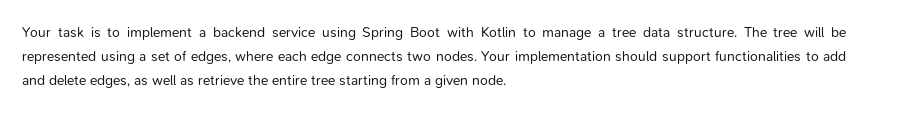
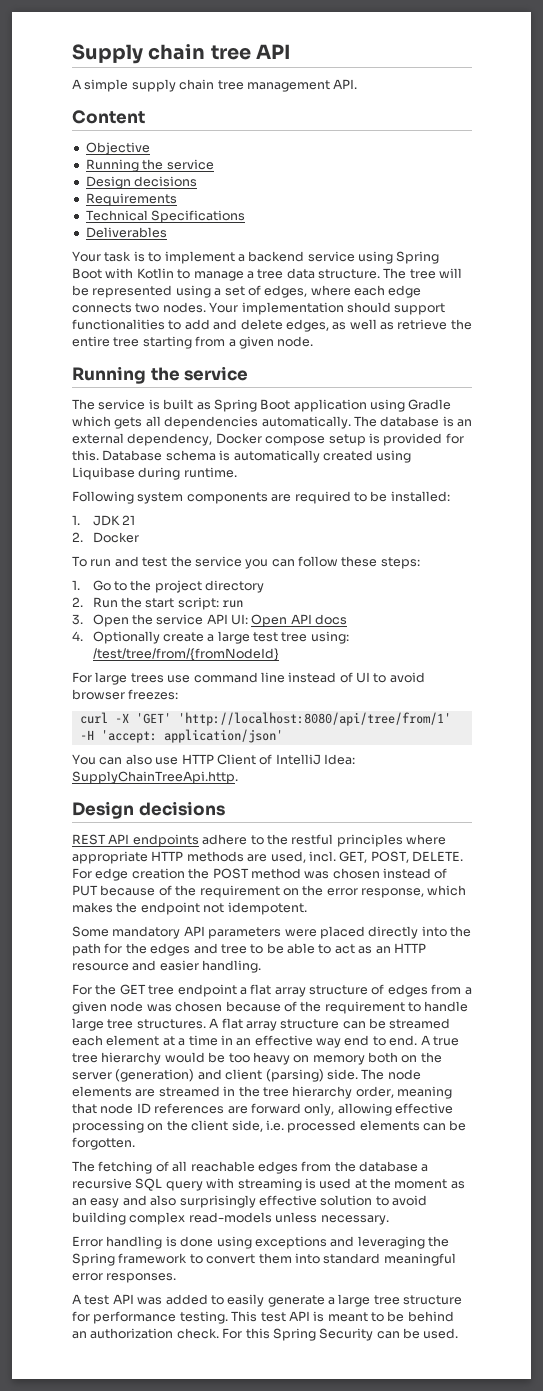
(22, 32) none -> [72,44,290,64] [72,79,358,92] [72,110,145,124] [85,142,150,155] [85,159,214,172] [85,176,198,189] [85,193,177,206] [85,210,246,223] [85,227,167,238] Supply chain tree API // A simple supply chain tree management API. // Content // Objective // Running the service // Design decisions // Requirements // Technical Specifications // Deliverables //
(506, 80) none -> [72,366,249,384] [72,399,452,412] [72,416,472,429] [72,433,464,446] [72,450,412,463] [72,467,237,480] [72,491,450,504] [72,515,135,526] [72,532,139,543] [72,556,420,569] [72,580,265,593] [72,597,244,610] [72,614,348,627] [72,631,349,644] [92,648,279,661] [72,672,425,685] [72,689,179,700] [79,712,451,726] [79,729,283,743] [72,754,355,765] [72,771,238,784] [72,801,225,819] [72,834,446,847] [72,851,463,864] [72,868,448,881] [72,885,467,898] [72,902,307,915] [72,926,471,939] [72,943,426,956] [72,960,262,973] [72,984,472,997] [72,1001,469,1014] [72,1018,451,1031] [72,1035,459,1048] [72,1052,442,1065] [72,1069,421,1082] [72,1086,452,1099] [72,1103,453,1116] [72,1120,467,1133] [72,1137,135,1150] [72,1161,429,1174] [72,1178,465,1191] [72,1195,427,1208] [72,1212,389,1225] [72,1236,449,1249] [72,1253,456,1266] [72,1273,177,1283] [72,1294,463,1307] [72,1311,454,1324] [72,1328,459,1341] // Running the service // The service is built as Spring Boot application using Gradle which gets all dependencies automatically. The database is an external dependency, Docker compose setup is provided for this. Database schema is automatically created using Liquibase during runtime. // Following system components are required to be installed: // 1. JDK 21 // 2. Docker // To run and test the service you can follow these steps: // 1. Go to the project directory // 2. Run the start script: run // 3. Open the service API UI: Open API docs // 4. Optionally create a large test tree using: /test/tree/from/{fromNodeId} // For large trees use command line instead of UI to avoid browser freezes: // curl -X 'GET' 'http://localhost:8080/api/tree/from/1' -H 'accept: application/json' // You can also use HTTP Client of IntelliJ Idea: SupplyChainTreeApi.http. // Design decisions // REST API endpoints adhere to the restful principles where appropriate HTTP methods are used, incl. GET, POST, DELETE. For edge creation the POST method was chosen instead of PUT because of the requirement on the error response, which makes the endpoint not idempotent. // Some mandatory API parameters were placed directly into the path for the edges and tree to be able to act as an HTTP resource and easier handling. // For the GET tree endpoint a flat array structure of edges from a given node was chosen because of the requirement to handle large tree structures. A flat array structure can be streamed each element at a time in an effective way end to end. A true tree hierarchy would be too heavy on memory both on the server (generation) and client (parsing) side. The node elements are streamed in the tree hierarchy order, meaning that node ID references are forward only, allowing effective processing on the client side, i.e. processed elements can be forgotten. // The fetching of all reachable edges from the database a recursive SQL query with streaming is used at the moment as an easy and also surprisingly effective solution to avoid building complex read-models unless necessary. // Error handling is done using exceptions and leveraging the Spring framework to convert them into standard meaningful error responses. // A test API was added to easily generate a large tree structure for performance testing. This test API is meant to be behind an authorization check. For this Spring Security can be used.

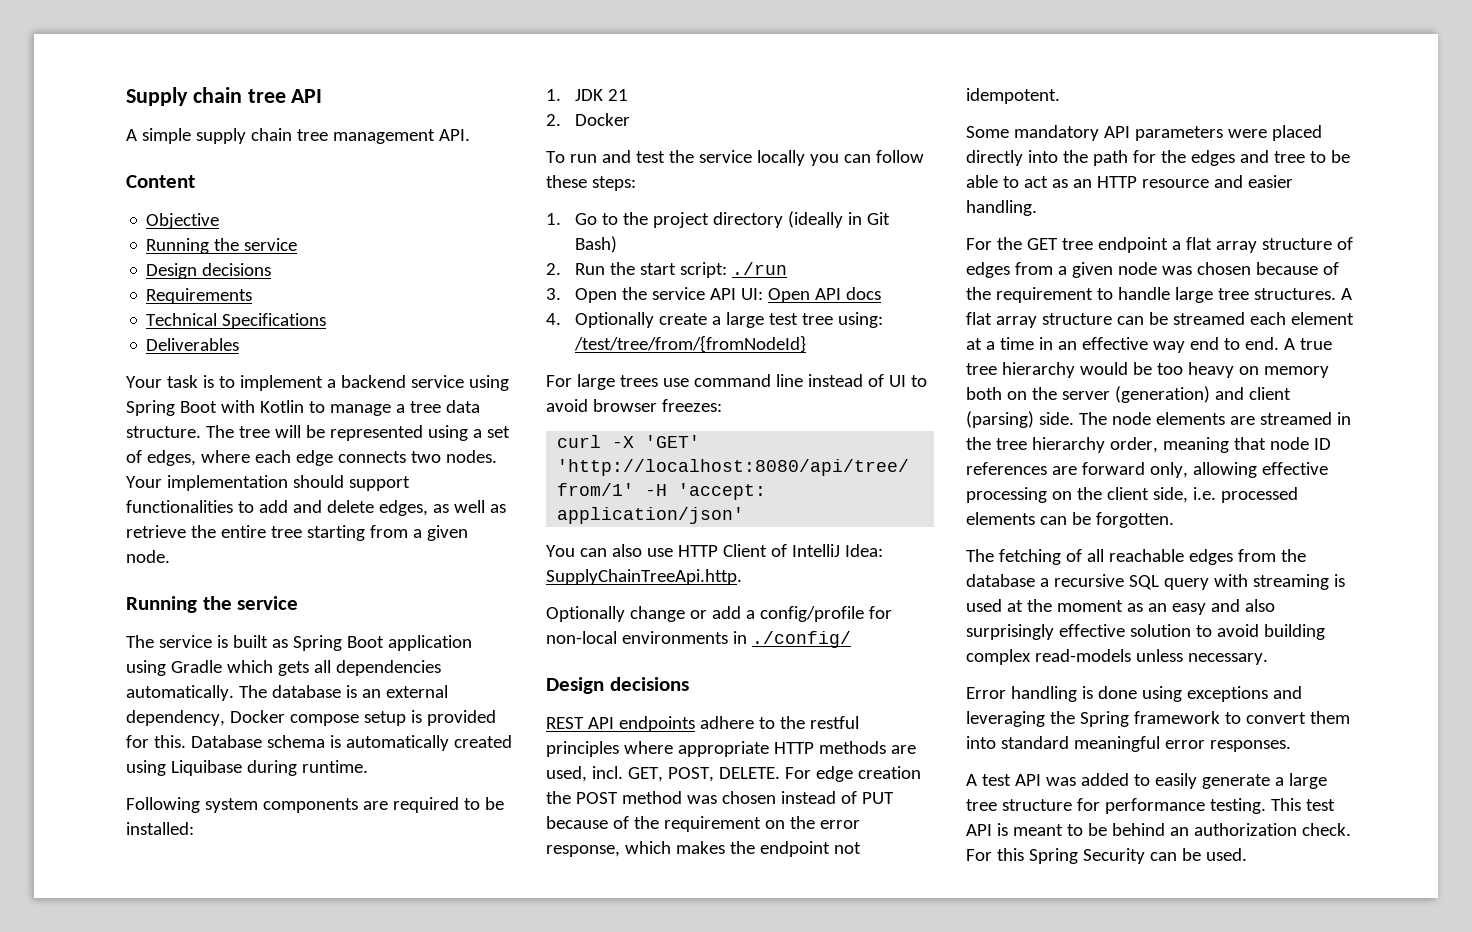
(242, 561) none -> [756,150,805,166] locally
(265, 586) none -> [787,211,890,228] [574,236,617,253] (ideally in Git Bash)
[222,600,244,608] run -> [731,262,787,275] ./run
(238, 777) none -> [546,606,892,622] [546,631,851,648] // Optionally change or add a config/profile for non-local environments in ./config/

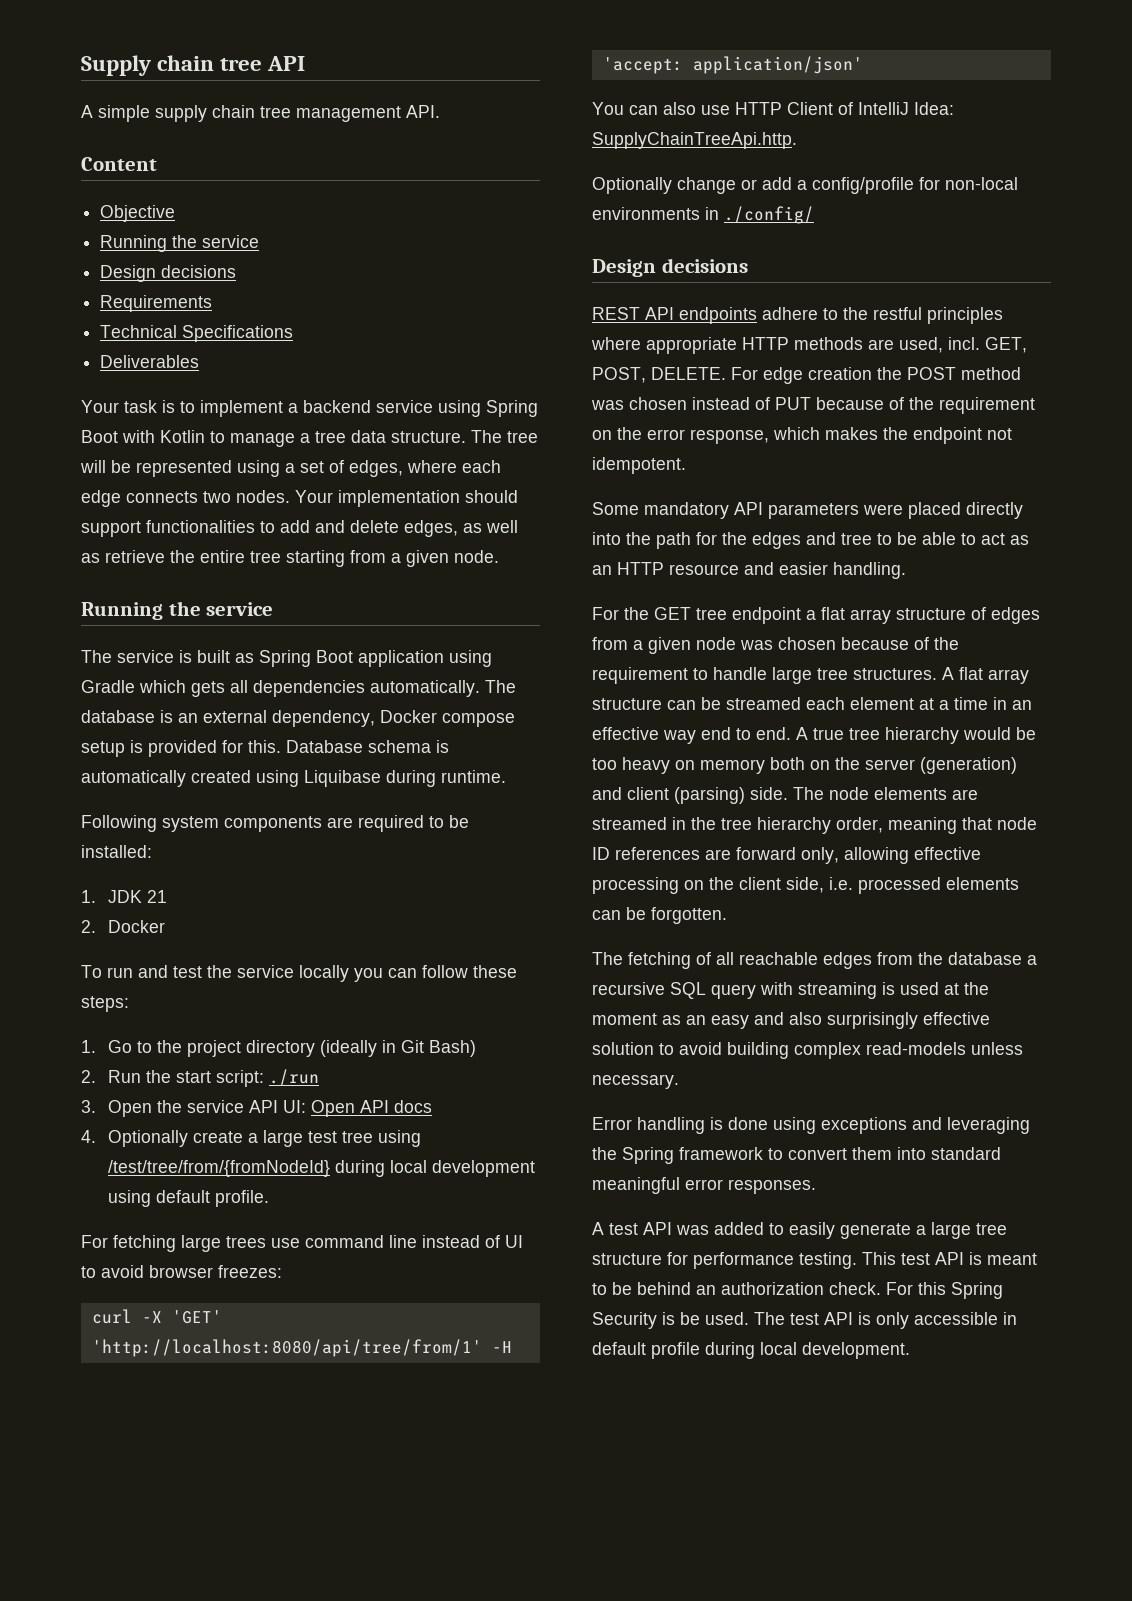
[837,312,883,328] using: -> [377,1130,421,1147] using
[546,375,572,387] // For -> [334,1160,535,1177] [107,1190,269,1207] [81,1235,176,1252] during local development using default profile. // For fetching
[1149,852,1177,861] can -> [662,1312,675,1325] is
(1247, 854) none -> [754,1312,1017,1329] [592,1342,910,1359] The test API is only accessible in default profile during local development.

